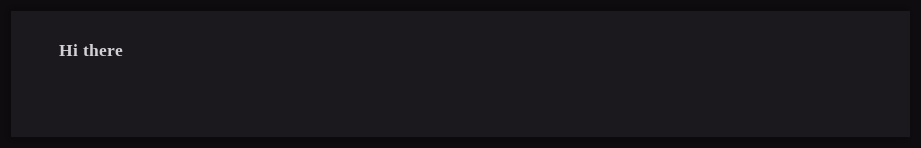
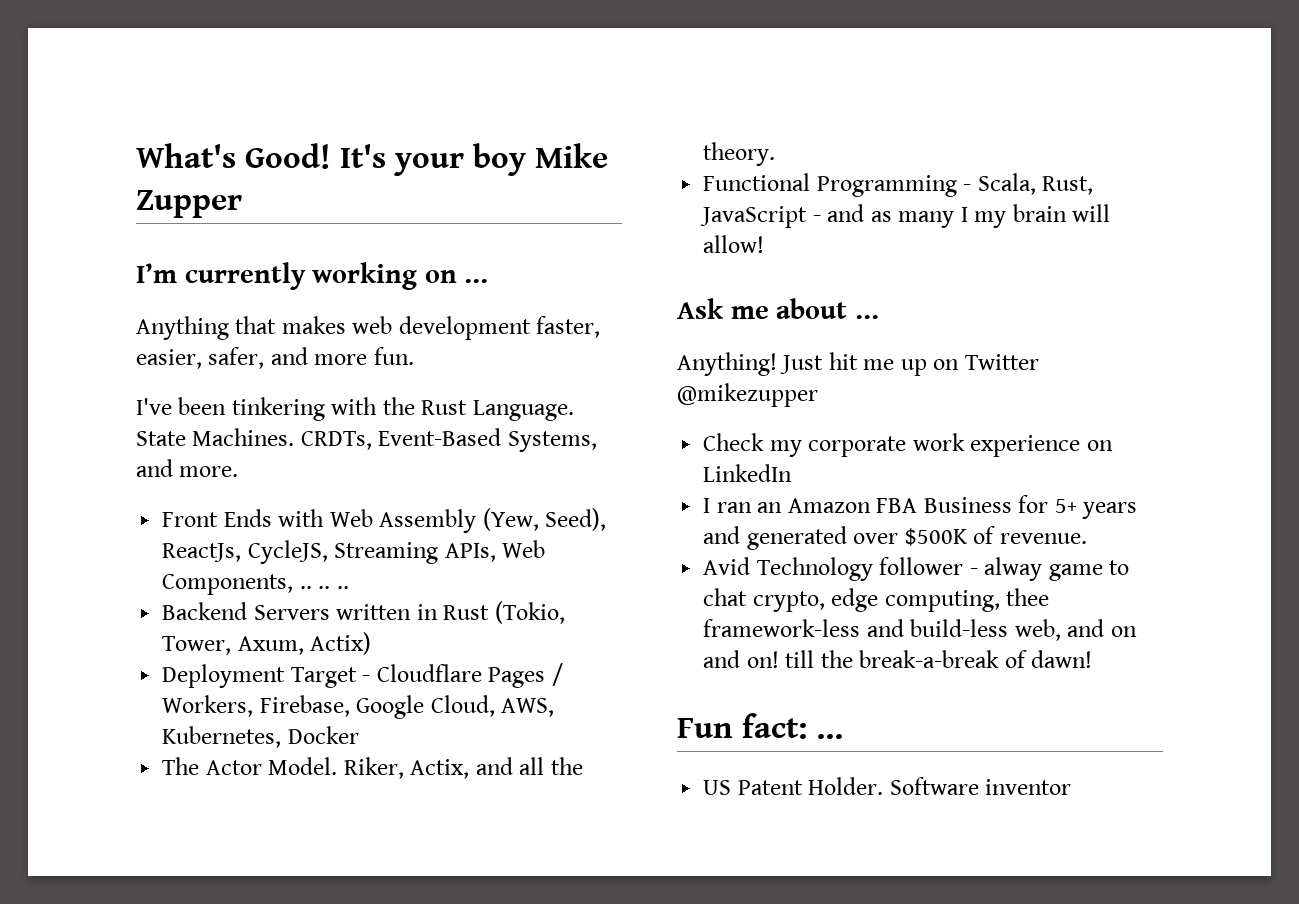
[59,44,123,56] Hi there -> [136,143,608,176] [136,190,242,218] [136,262,489,290] [136,316,601,340] [136,347,414,369] [136,397,574,421] [136,428,597,452] [136,459,239,477] [162,508,607,533] [162,540,546,564] [162,574,349,595] [162,601,565,624] [162,632,372,655] [162,663,563,688] [162,695,555,719] [162,726,359,748] [162,757,583,779] [703,142,776,166] [703,173,1094,197] [700,204,1111,228] [703,235,765,253] [677,298,879,319] [677,352,1039,376] [677,383,818,407] [703,433,1113,457] [703,464,793,482] [703,495,1138,519] [703,526,1087,550] [703,557,1130,581] [703,588,1050,612] [703,619,1137,641] [703,650,1093,668] [677,713,843,739] [703,777,1072,795] What's Good! It's your boy Mike Zupper // I’m currently working on ... // Anything that makes web development faster, easier, safer, and more fun. // I've been tinkering with the Rust Language. State Machines. CRDTs, Event-Based Systems, and more. // Front Ends with Web Assembly (Yew, Seed), ReactJs, CycleJS, Streaming APIs, Web Components, .. .. .. // Backend Servers written in Rust (Tokio, Tower, Axum, Actix) // Deployment Target - Cloudflare Pages / Workers, Firebase, Google Cloud, AWS, Kubernetes, Docker // The Actor Model. Riker, Actix, and all the theory. // Functional Programming - Scala, Rust, JavaScript - and as many I my brain will allow! // Ask me about ... // Anything! Just hit me up on Twitter @mikezupper // Check my corporate work experience on LinkedIn // I ran an Amazon FBA Business for 5+ years and generated over $500K of revenue. // Avid Technology follower - alway game to chat crypto, edge computing, thee framework-less and build-less web, and on and on! till the break-a-break of dawn! // Fun fact: ... // US Patent Holder. Software inventor

